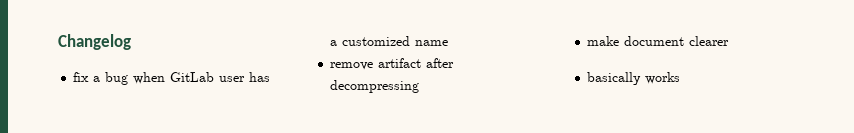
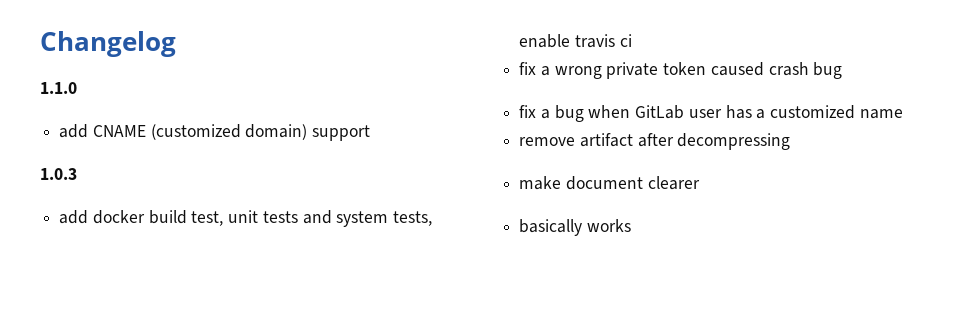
(131, 42) none -> [40,82,77,94] [59,124,371,141] [40,168,77,180] [59,210,433,227] [519,34,632,48] [519,62,843,79] // 1.1.0 // add CNAME (customized domain) support // 1.0.3 // add docker build test, unit tests and system tests, enable travis ci // fix a wrong private token caused crash bug

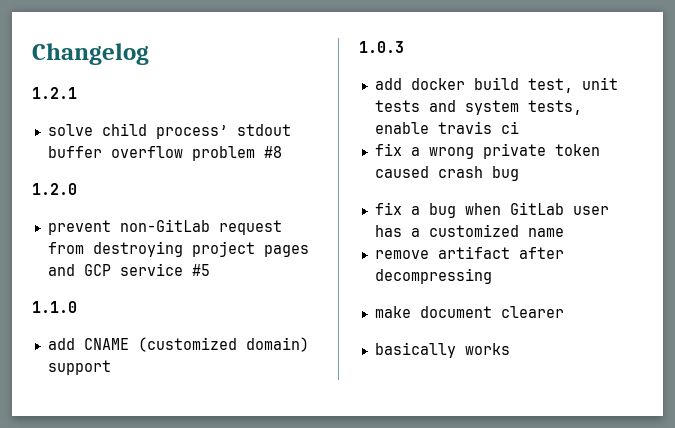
(176, 44) none -> [32,87,77,99] [47,123,291,139] [47,146,282,161] [32,183,77,195] [47,219,282,235] [47,241,309,257] [47,263,210,276] // 1.2.1 // solve child process’ stdout buffer overflow problem #8 // 1.2.0 // prevent non-GitLab request from destroying project pages and GCP service #5

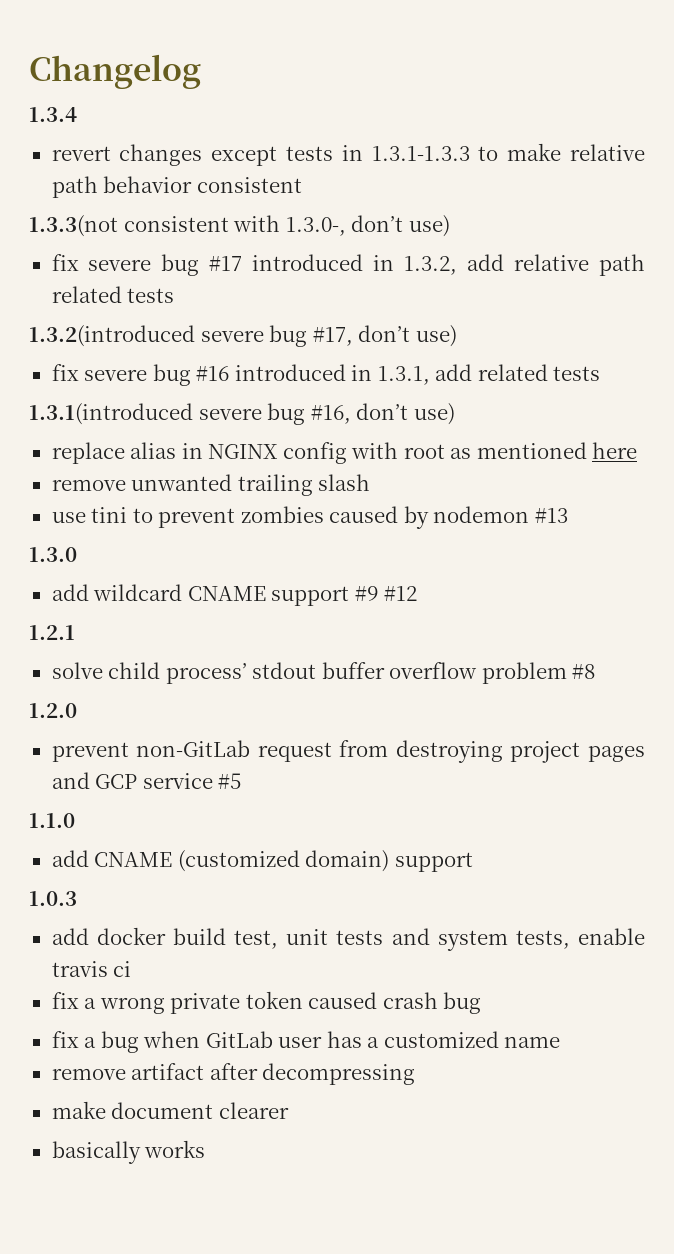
(149, 54) none -> [29,107,77,122] [51,143,646,166] [51,176,302,198] [29,215,450,237] [51,254,646,276] [51,286,175,303] [29,325,457,347] [51,364,601,386] [29,403,455,425] [51,442,638,464] [51,474,371,496] [51,506,568,529] [29,547,77,562] [51,584,418,606] // 1.3.4 // revert changes except tests in 1.3.1-1.3.3 to make relative path behavior consistent // 1.3.3(not consistent with 1.3.0-, don’t use) // fix severe bug #17 introduced in 1.3.2, add relative path related tests // 1.3.2(introduced severe bug #17, don’t use) // fix severe bug #16 introduced in 1.3.1, add related tests // 1.3.1(introduced severe bug #16, don’t use) // replace alias in NGINX config with root as mentioned here // remove unwanted trailing slash // use tini to prevent zombies caused by nodemon #13 // 1.3.0 // add wildcard CNAME support #9 #12

